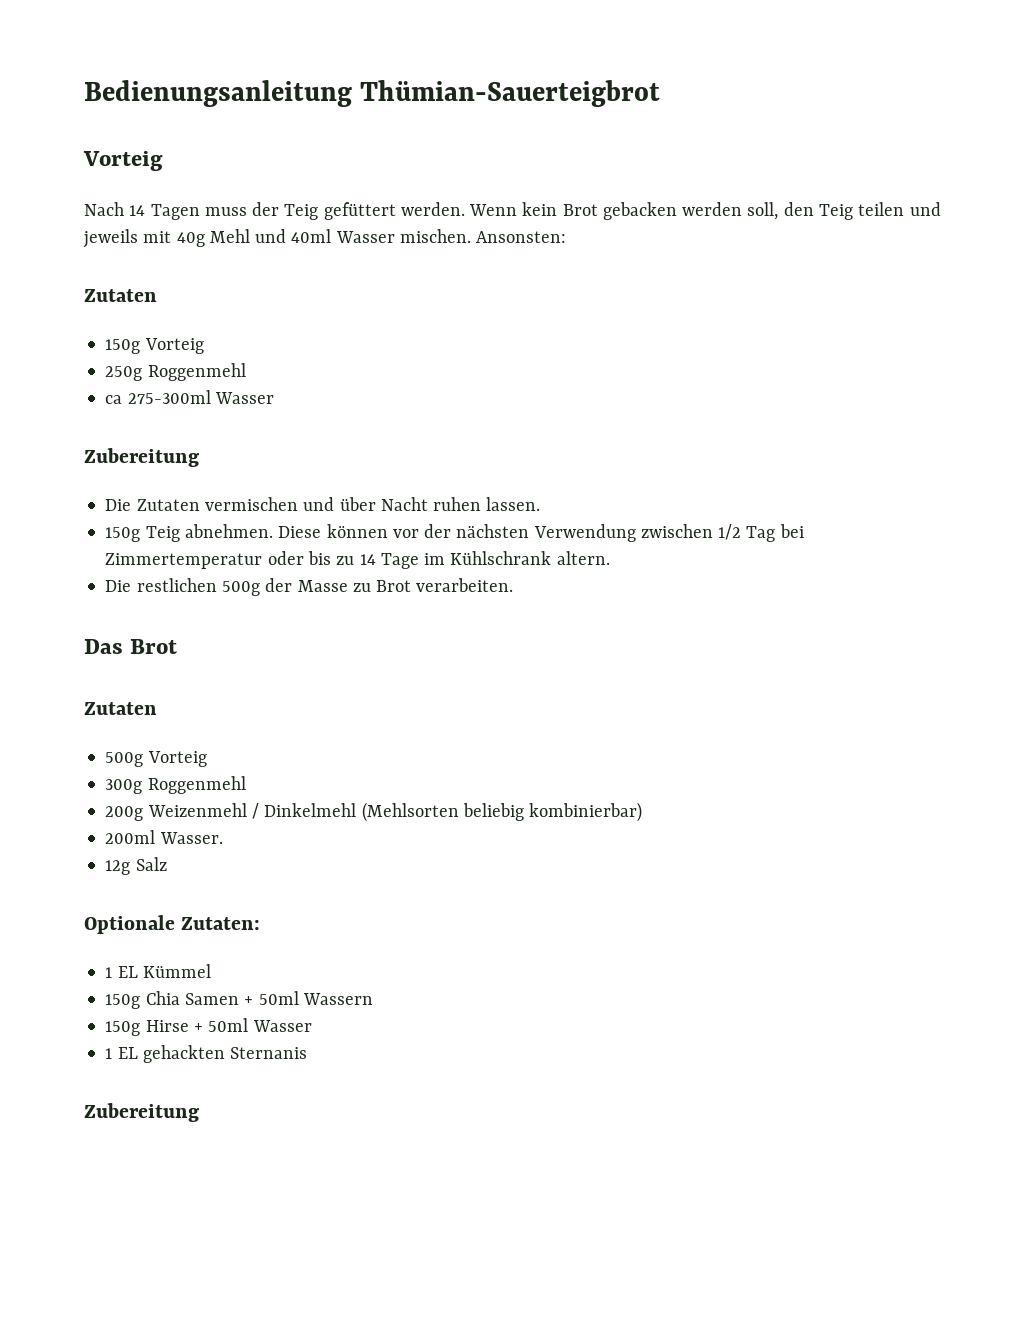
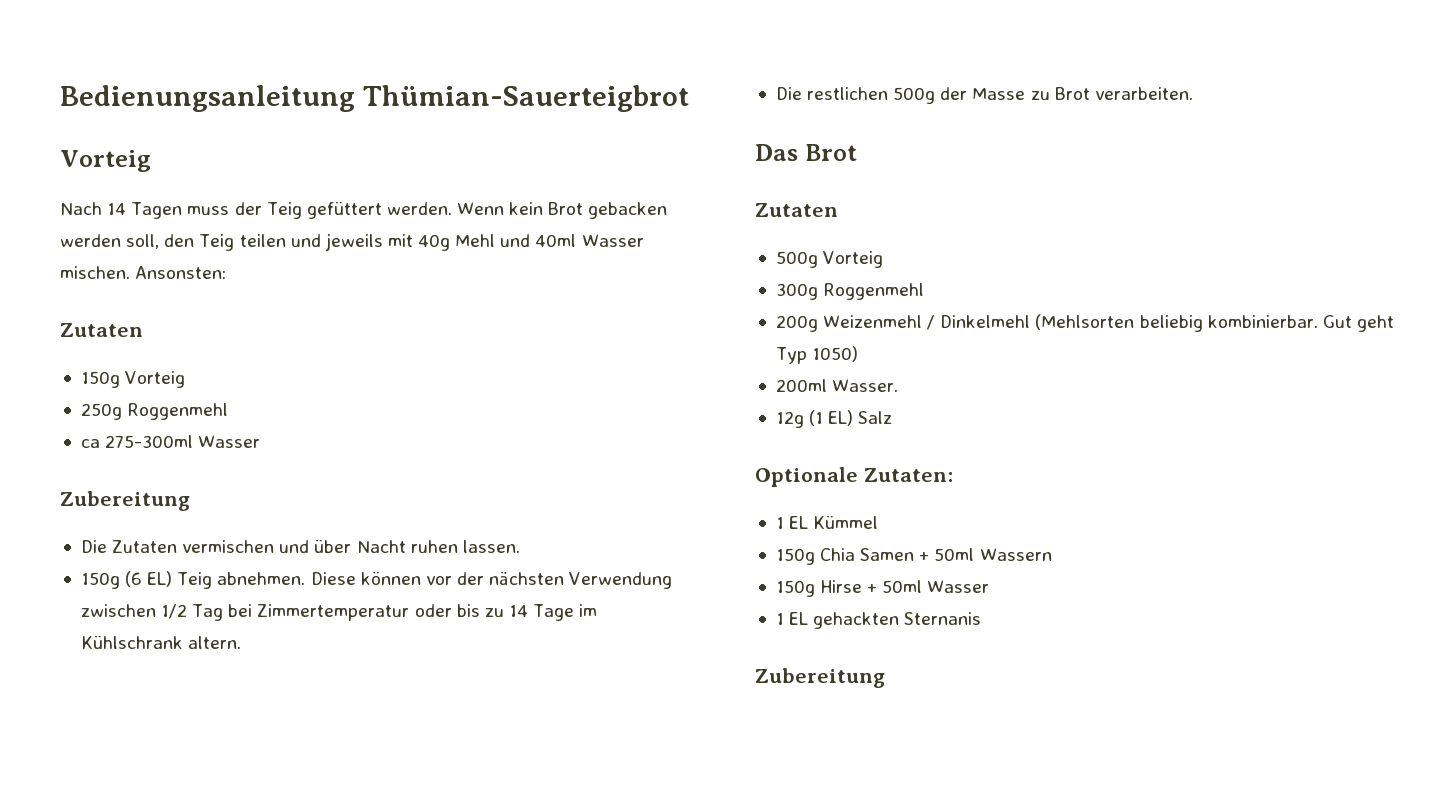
(141, 534) none -> [125,571,173,587] (6 EL)
[529,802,643,822] kombinierbar) -> [1207,315,1394,332] [775,346,859,364] kombinierbar. Gut geht Typ 1050)
(131, 867) none -> [809,410,854,426] (1 EL)

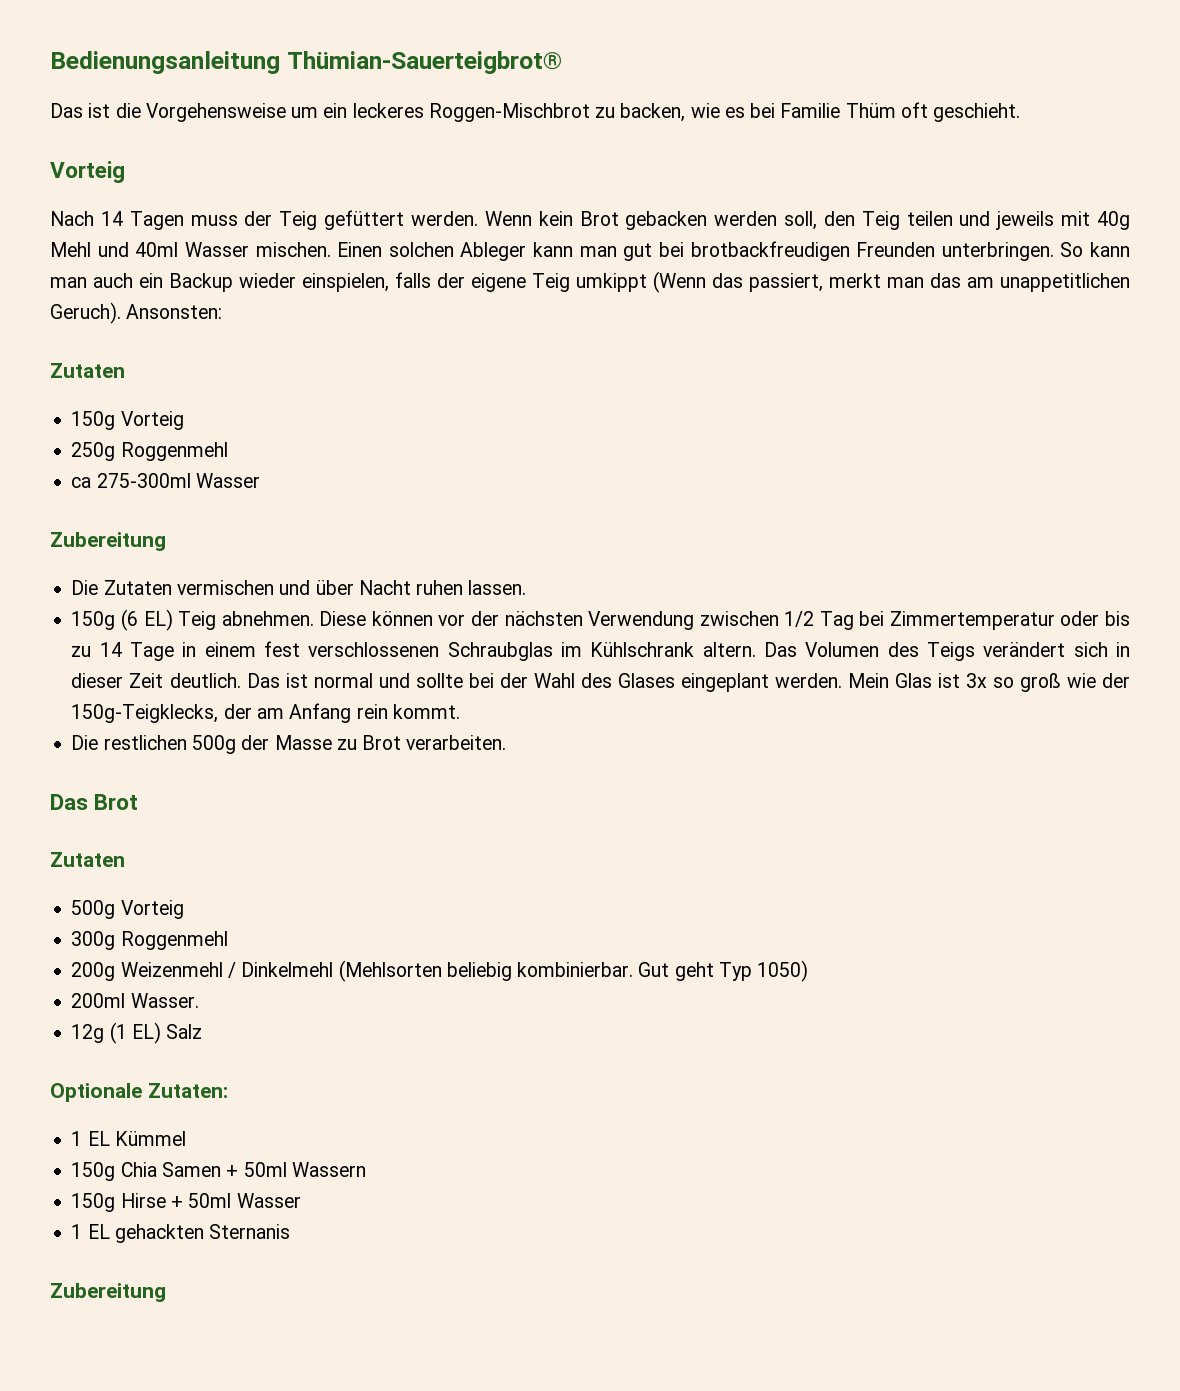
[362,85,689,112] Thümian-Sauerteigbrot -> [286,51,562,74] [50,102,1021,122] Thümian-Sauerteigbrot® // Das ist die Vorgehensweise um ein leckeres Roggen-Mischbrot zu backen, wie es bei Familie Thüm oft geschieht.
(130, 272) none -> [337,241,1130,261] [50,271,1130,293] [50,302,121,324] Einen solchen Ableger kann man gut bei brotbackfreudigen Freunden unterbringen. So kann man auch ein Backup wieder einspielen, falls der eigene Teig umkippt (Wenn das passiert, merkt man das am unappetitlichen Geruch).
[579,604,598,617] [80,636,242,649] im Kühlschrank altern. -> [182,641,1131,661] [71,673,1130,692] [71,703,460,723] in einem fest verschlossenen Schraubglas im Kühlschrank altern. Das Volumen des Teigs verändert sich in dieser Zeit deutlich. Das ist normal und sollte bei der Wahl des Glases eingeplant werden. Mein Glas ist 3x so groß wie der 150g-Teigklecks, der am Anfang rein kommt.

